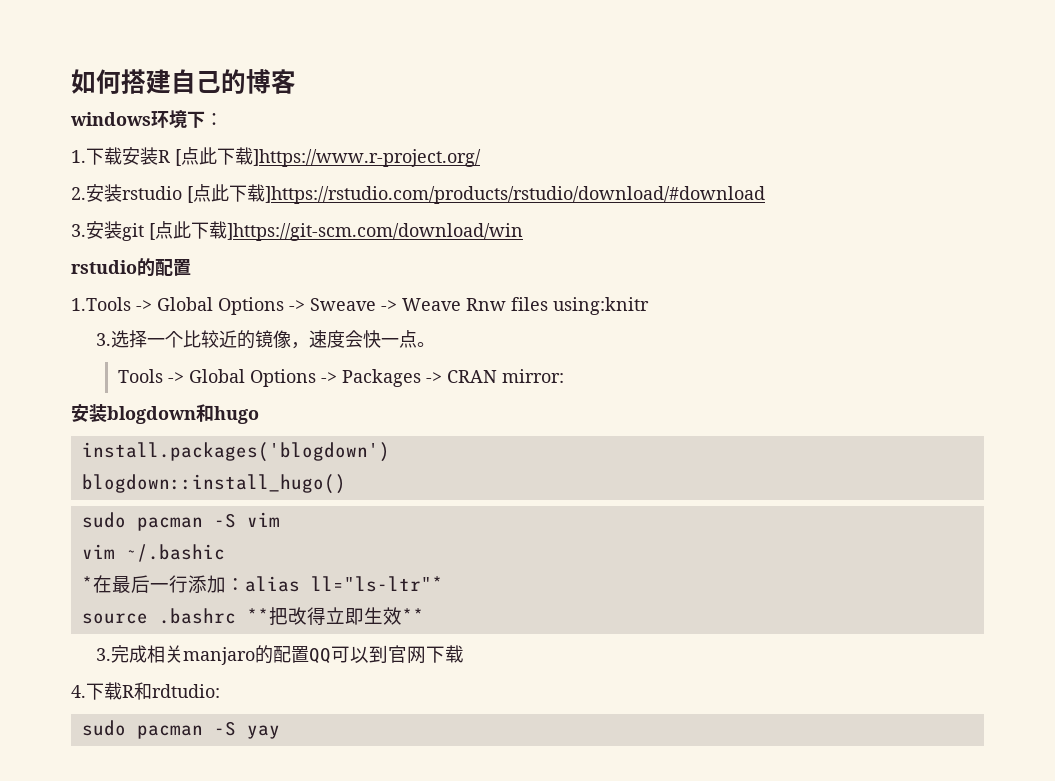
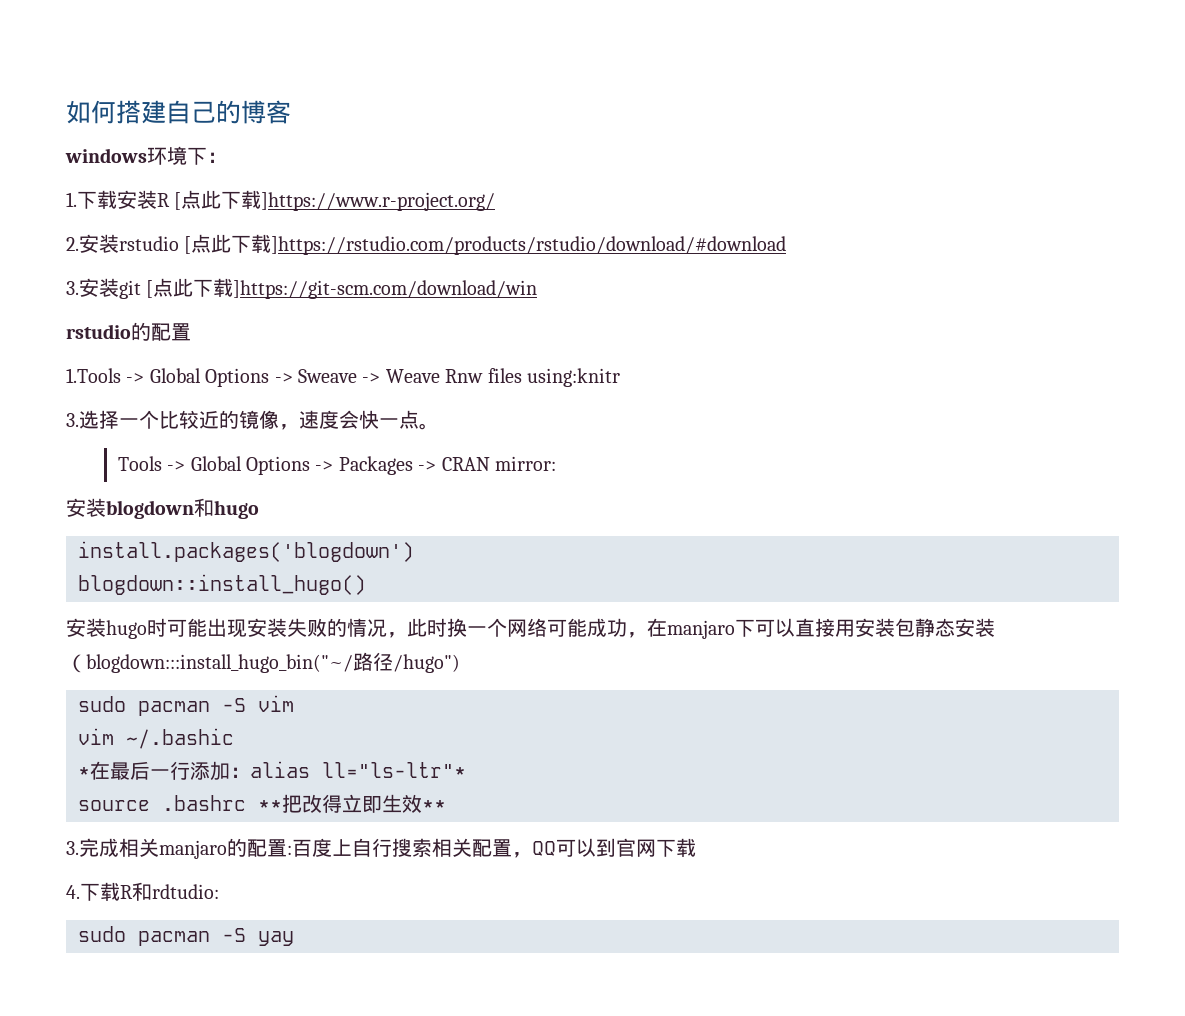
(346, 484) none -> [66,618,995,639] [66,652,460,673] // 安装hugo时可能出现安装失败的情况，此时换一个网络可能成功，在manjaro下可以直接用安装包静态安装（blogdown:::install_hugo_bin("~/路径/hugo")
(310, 654) none -> [287,838,532,858] :百度上自行搜索相关配置，

